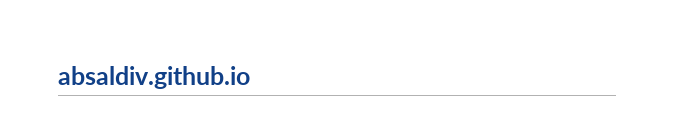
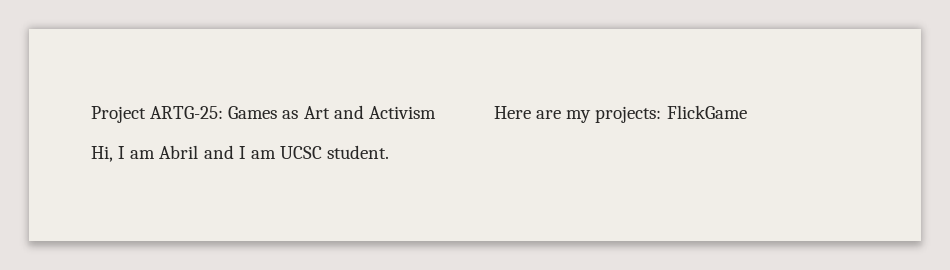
[58,66,250,89] absaldiv.github.io -> [91,105,436,123] [91,145,390,162] [494,105,747,123] Project ARTG-25: Games as Art and Activism // Hi, I am Abril and I am UCSC student. // Here are my projects: FlickGame

